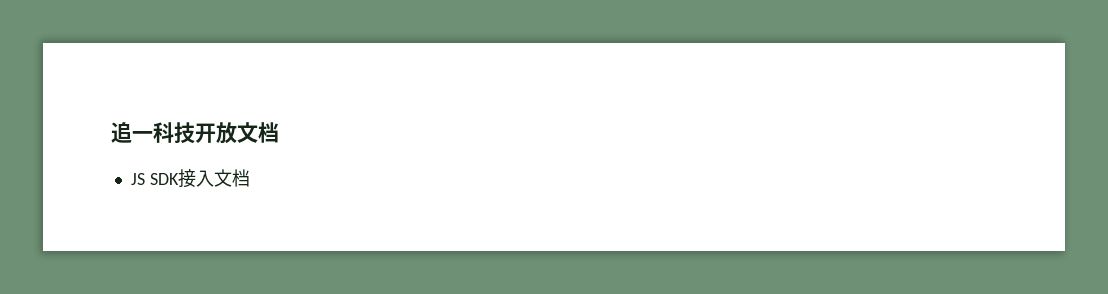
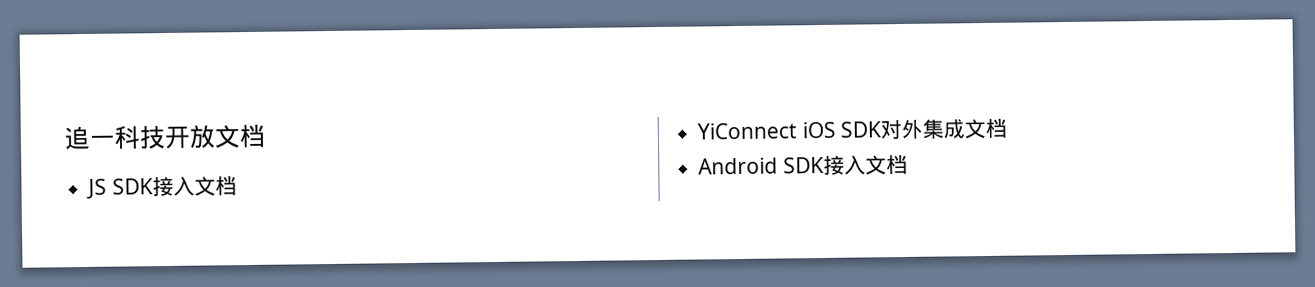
(250, 178) none -> [697,118,1008,140] [698,154,908,176] // YiConnect iOS SDK对外集成文档 // Android SDK接入文档

